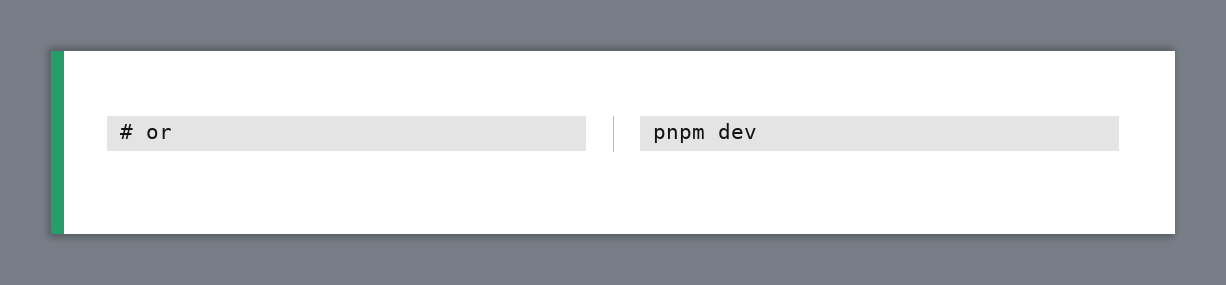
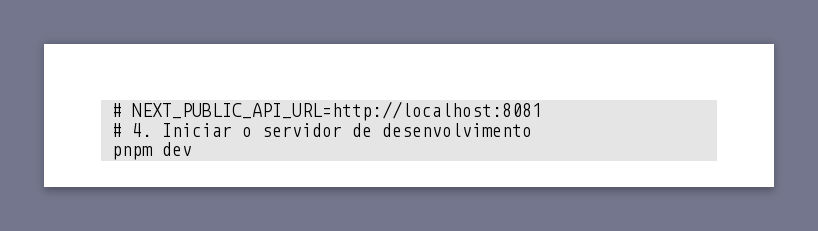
[119,124,172,139] # or -> [112,101,543,121] [112,123,533,137] # NEXT_PUBLIC_API_URL=http://localhost:8081 // # 4. Iniciar o servidor de desenvolvimento

